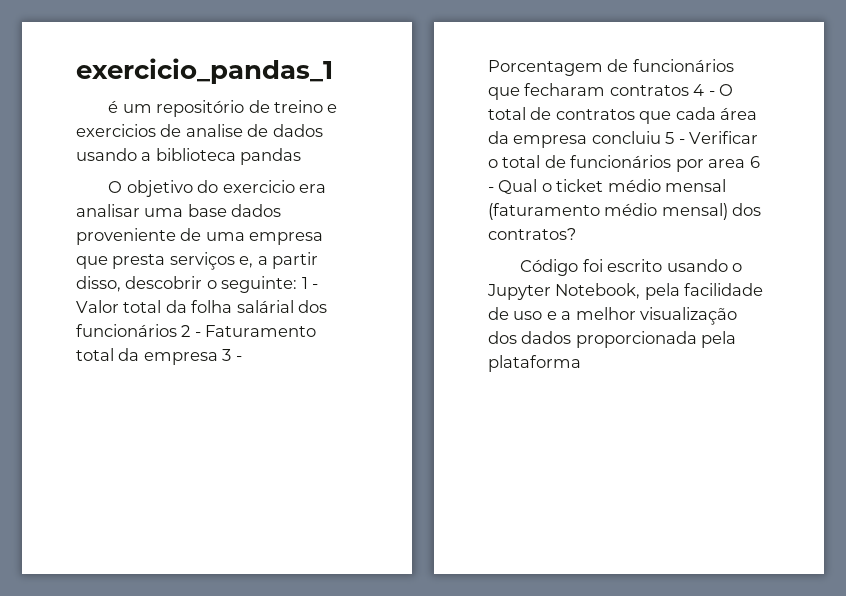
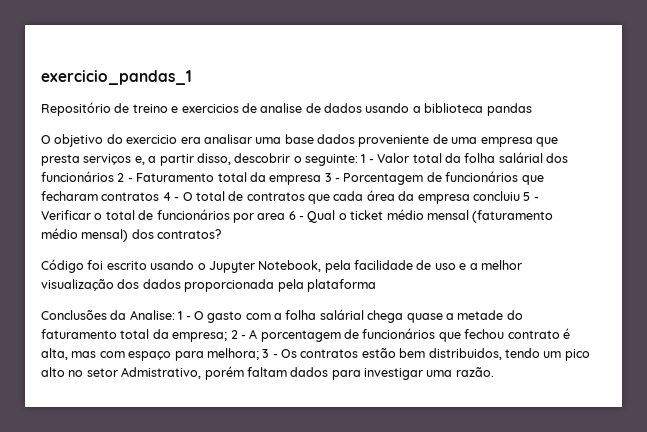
[108,100,245,117] é um repositório -> [41,102,111,116] Repositório
(581, 363) none -> [41,309,523,323] [41,328,570,342] [41,348,590,361] [41,366,494,380] // Conclusões da Analise: 1 - O gasto com a folha salárial chega quase a metade do faturamento total da empresa; 2 - A porcentagem de funcionários que fechou contrato é alta, mas com espaço para melhora; 3 - Os contratos estão bem distribuidos, tendo um pico alto no setor Admistrativo, porém faltam dados para investigar uma razão.

